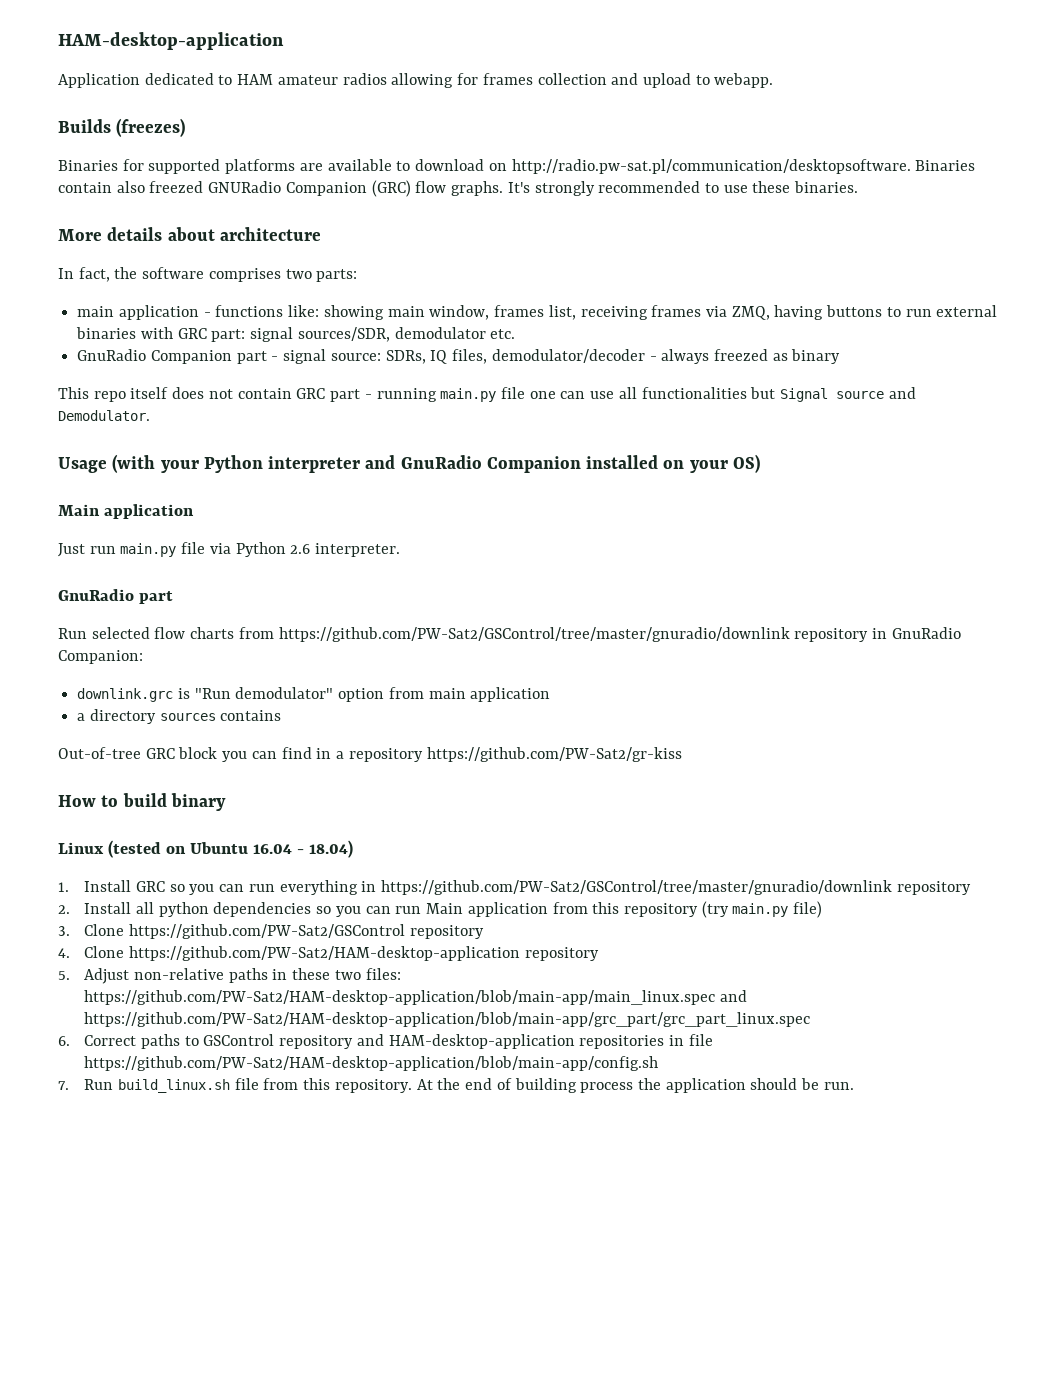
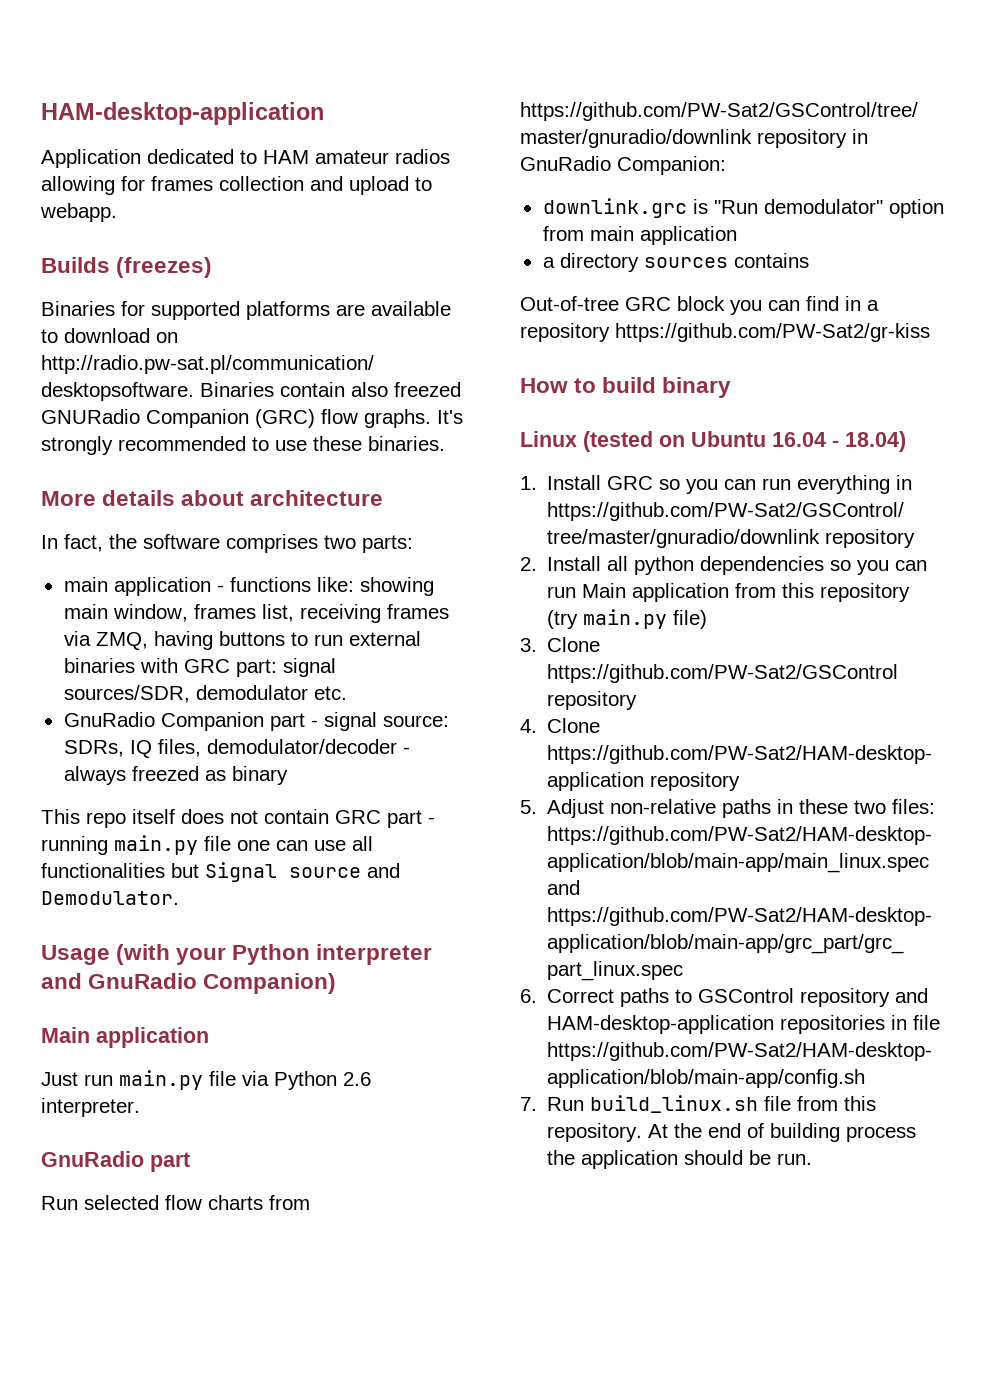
[486,454,760,473] Companion installed on your OS) -> [203,973,337,994] Companion)

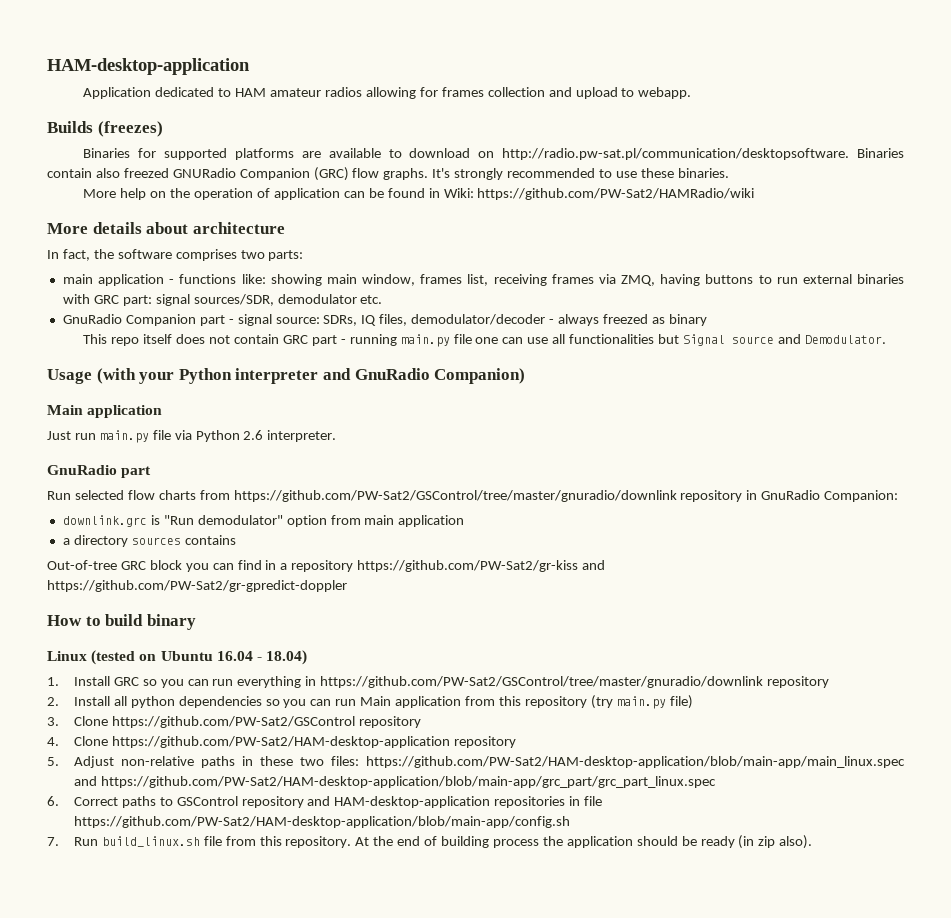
(445, 443) none -> [83,188,755,200] // More help on the operation of application can be found in Wiki: https://github.com/PW-Sat2/HAMRadio/wiki
(930, 332) none -> [582,560,606,570] [47,580,347,592] and https://github.com/PW-Sat2/gr-gpredict-doppler
[777,1153,813,1165] run. -> [700,835,813,849] ready (in zip also).

